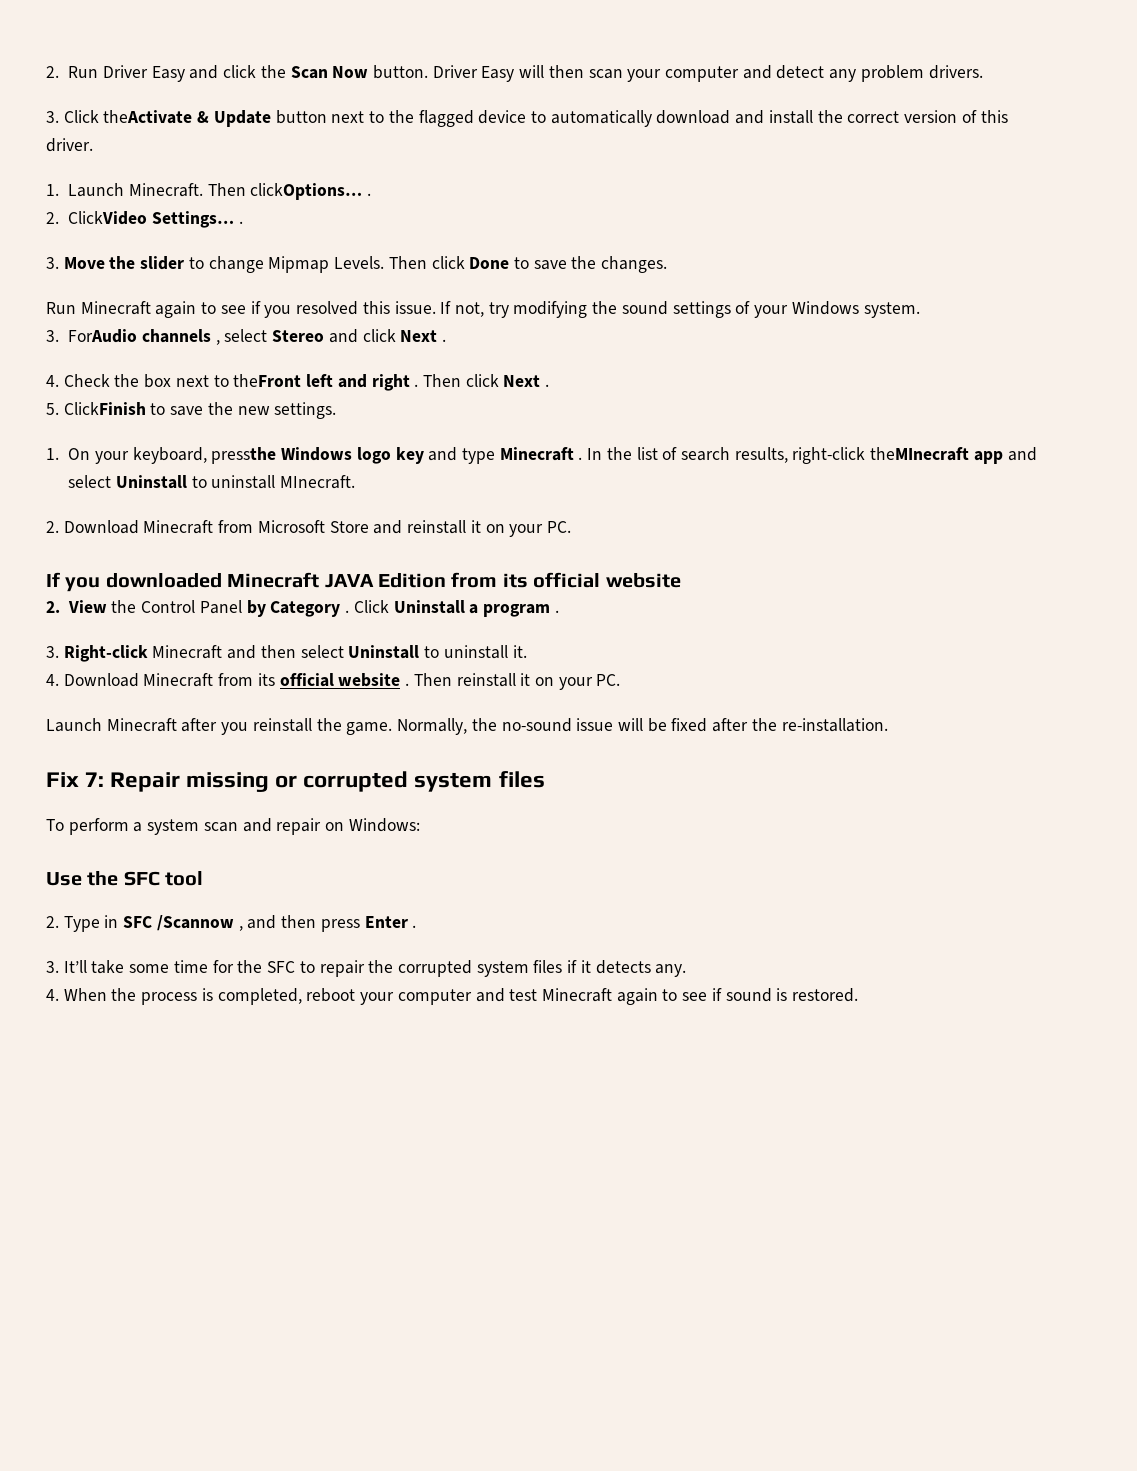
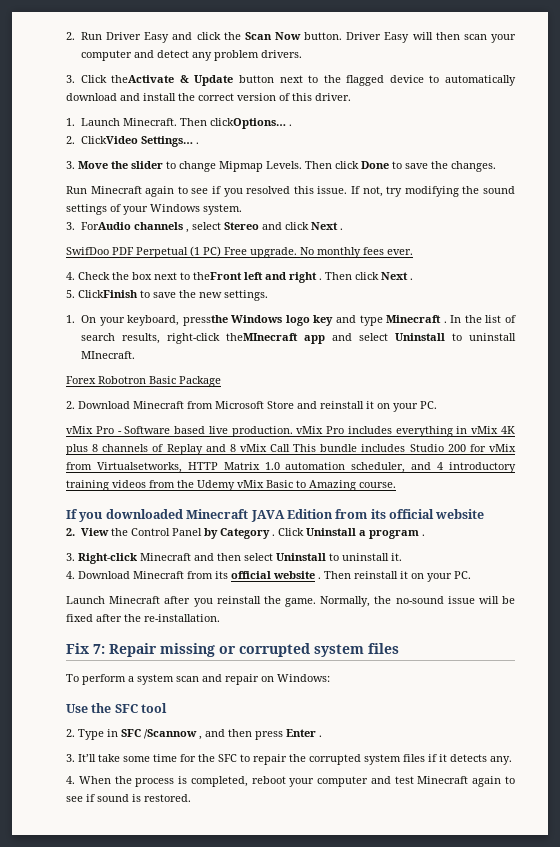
(446, 340) none -> [66,246,413,258] // SwifDoo PDF Perpetual (1 PC) Free upgrade. No monthly fees ever.
(356, 482) none -> [66,376,221,387] // Forex Robotron Basic Package
(571, 527) none -> [66,426,515,437] [66,444,516,455] [66,462,517,473] [66,480,396,491] // vMix Pro - Software based live production. vMix Pro includes everything in vMix 4K plus 8 channels of Replay and 8 vMix Call This bundle includes Studio 200 for vMix from Virtualsetworks, HTTP Matrix 1.0 automation scheduler, and 4 introductory training videos from the Udemy vMix Basic to Amazing course.

